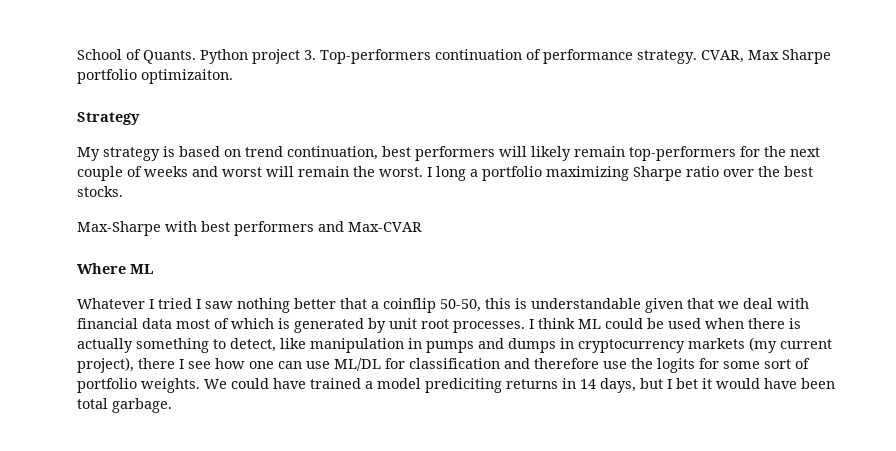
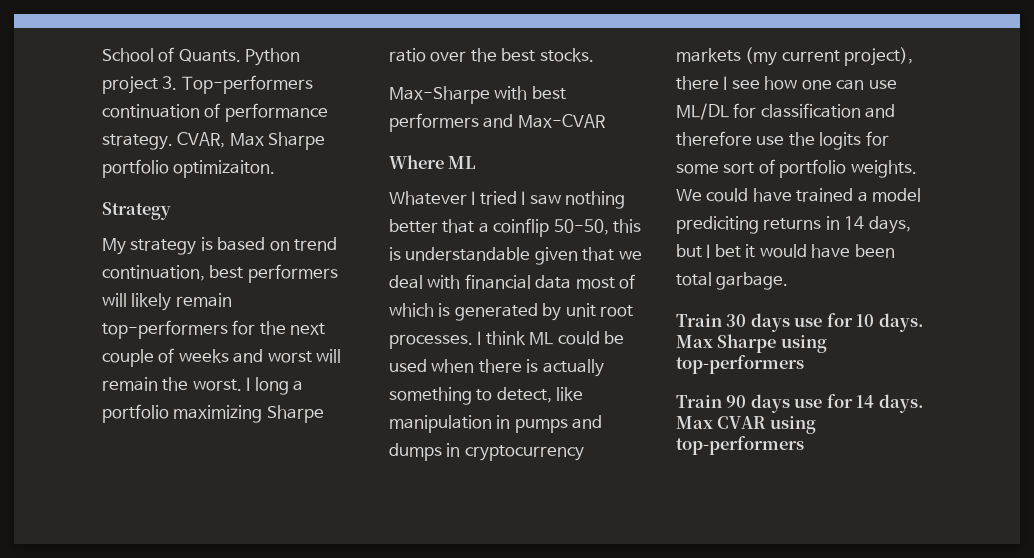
(172, 405) none -> [676,313,924,332] [676,334,827,353] [676,355,804,374] [676,394,924,413] [676,416,816,434] [676,436,804,455] // Train 30 days use for 10 days. Max Sharpe using top-performers // Train 90 days use for 14 days. Max CVAR using top-performers

